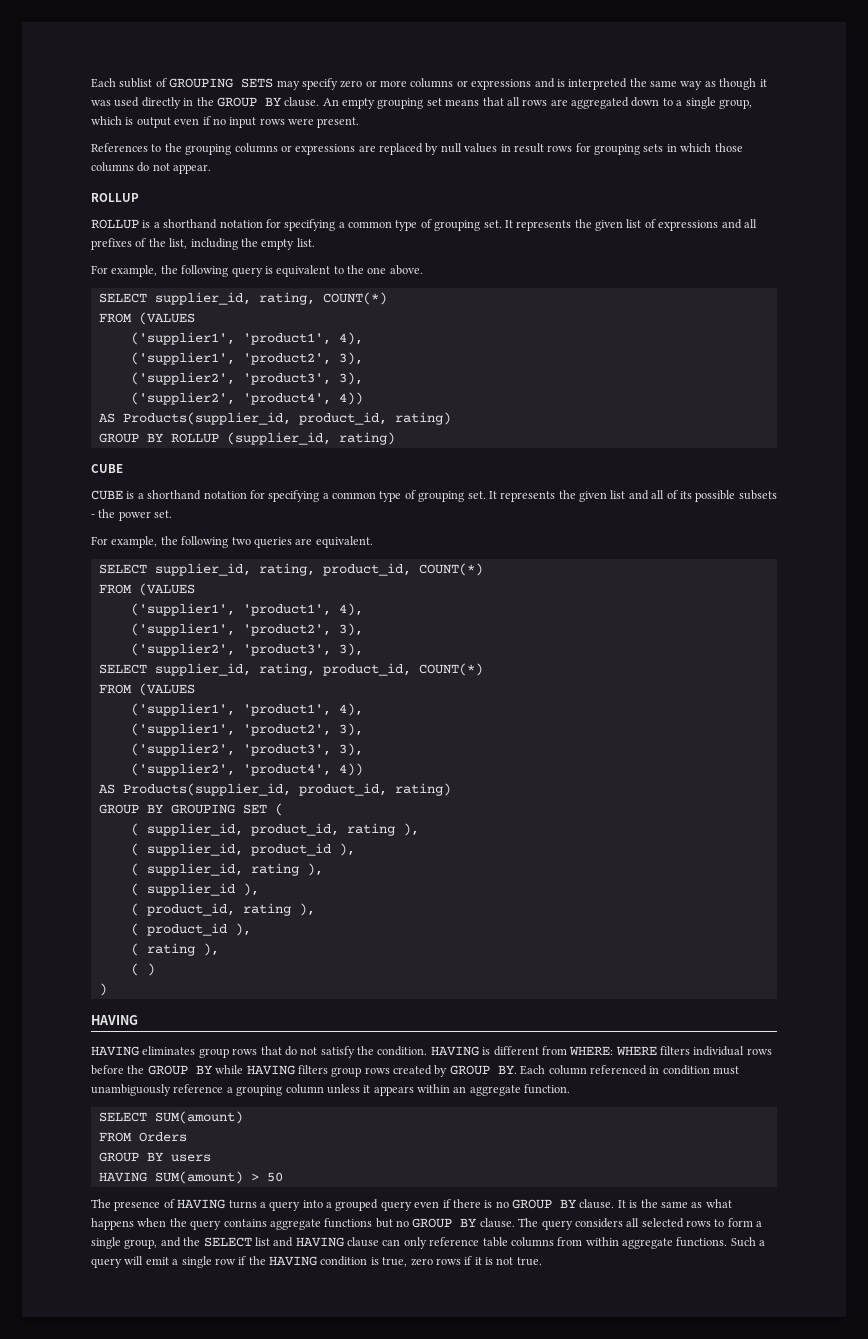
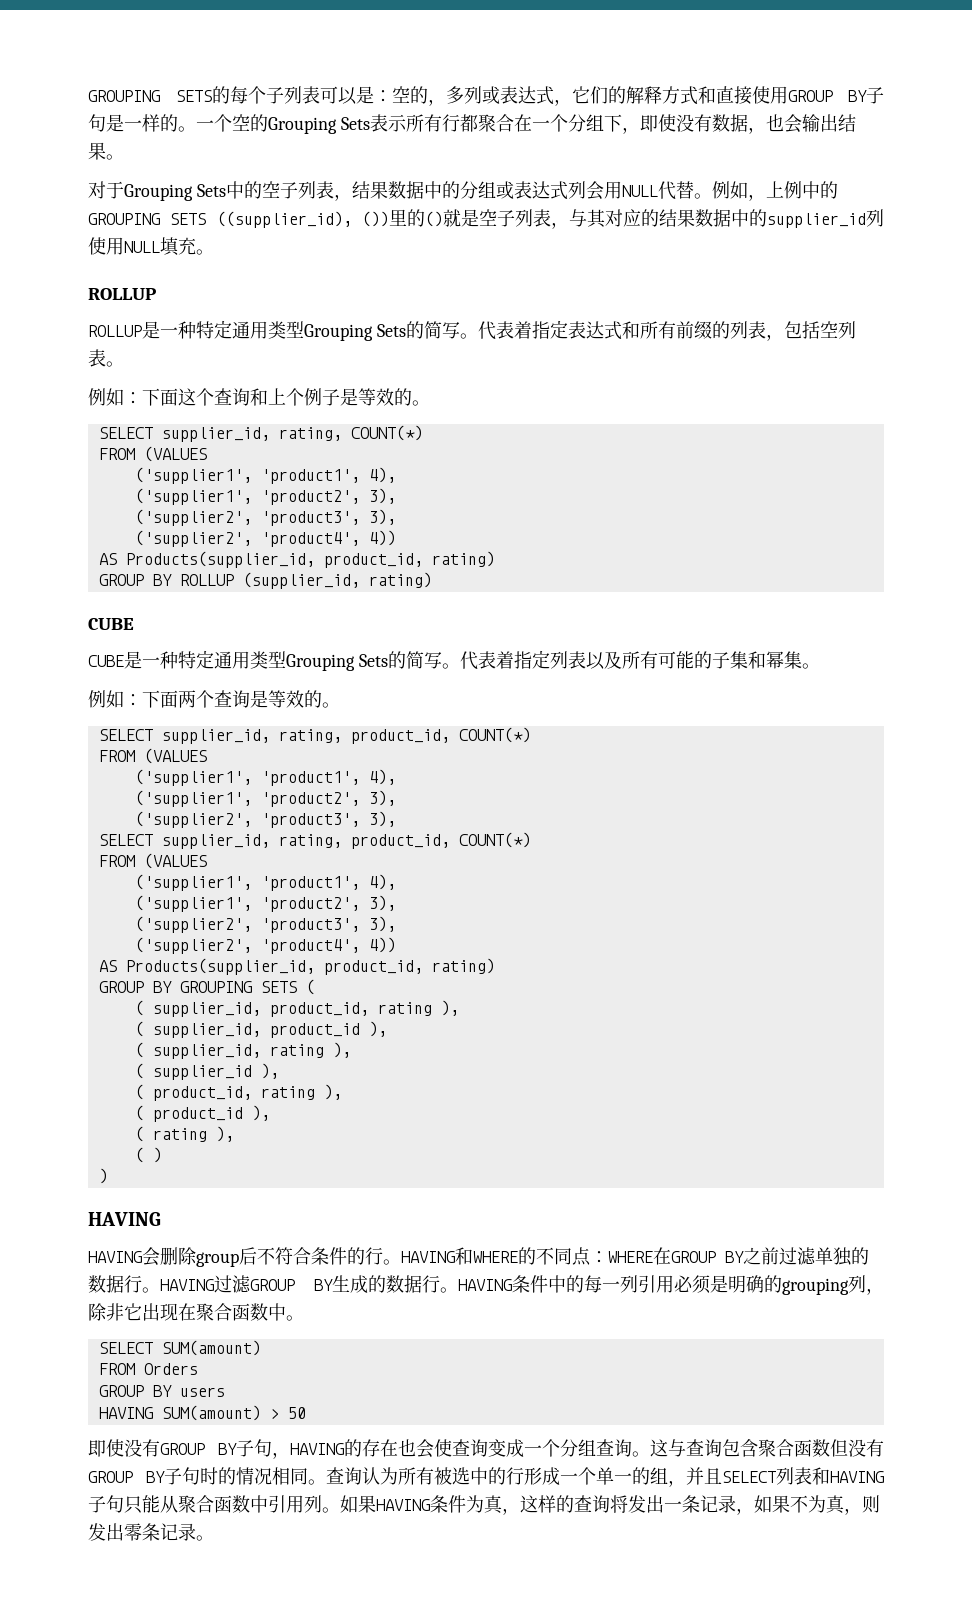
[91,78,767,90] [91,97,752,109] [91,116,360,128] [91,143,743,155] [91,162,212,174] [91,193,139,202] [91,219,757,231] [91,238,315,250] [91,265,423,277] Each sublist of GROUPING SETS may specify zero or more columns or expressions and is interpreted the same way as though it was used directly in the GROUP BY clause. An empty grouping set means that all rows are aggregated down to a single group, which is output even if no input rows were present. // References to the grouping columns or expressions are replaced by null values in result rows for grouping sets in which those columns do not appear. // ROLLUP // ROLLUP is a shorthand notation for specifying a common type of grouping set. It represents the given list of expressions and all prefixes of the list, including the empty list. // For example, the following query is equivalent to the one above. -> [88,86,884,106] [88,114,856,134] [88,142,124,160] [88,181,838,201] [88,209,884,229] [88,237,214,256] [88,288,156,300] [88,320,856,341] [88,349,124,367] [88,388,430,406] GROUPING SETS的每个子列表可以是：空的，多列或表达式，它们的解释方式和直接使用GROUP BY子句是一样的。一个空的Grouping Sets表示所有行都聚合在一个分组下，即使没有数据，也会输出结果。 // 对于Grouping Sets中的空子列表，结果数据中的分组或表达式列会用NULL代替。例如，上例中的GROUPING SETS ((supplier_id), ())里的()就是空子列表，与其对应的结果数据中的supplier_id列使用NULL填充。 // ROLLUP // ROLLUP是一种特定通用类型Grouping Sets的简写。代表着指定表达式和所有前缀的列表，包括空列表。 // 例如：下面这个查询和上个例子是等效的。
[126,490,777,502] [91,509,173,521] [91,536,373,548] is a shorthand notation for specifying a common type of grouping set. It represents the given list and all of its possible subsets - the power set. // For example, the following two queries are equivalent. -> [124,650,820,671] [88,690,340,708] 是一种特定通用类型Grouping Sets的简写。代表着指定列表以及所有可能的子集和幂集。 // 例如：下面两个查询是等效的。
[242,804,267,814] SET -> [260,981,297,993] SETS
[142,1046,772,1058] [91,1065,739,1077] [91,1084,571,1096] eliminates group rows that do not satisfy the condition. HAVING is different from WHERE: WHERE filters individual rows before the GROUP BY while HAVING filters group rows created by GROUP BY. Each column referenced in condition must unambiguously reference a grouping column unless it appears within an aggregate function. -> [142,1247,869,1267] [88,1275,884,1295] [88,1303,304,1321] 会删除group后不符合条件的行。HAVING和WHERE的不同点：WHERE在GROUP BY之前过滤单独的数据行。HAVING过滤GROUP BY生成的数据行。HAVING条件中的每一列引用必须是明确的grouping列，除非它出现在聚合函数中。
[91,1199,732,1211] [91,1218,763,1230] [91,1237,766,1249] [91,1256,542,1268] The presence of HAVING turns a query into a grouped query even if there is no GROUP BY clause. It is the same as what happens when the query contains aggregate functions but no GROUP BY clause. The query considers all selected rows to form a single group, and the SELECT list and HAVING clause can only reference table columns from within aggregate functions. Such a query will emit a single row if the HAVING condition is true, zero rows if it is not true. -> [88,1439,884,1459] [88,1467,884,1487] [88,1495,880,1515] [88,1523,214,1541] 即使没有GROUP BY子句，HAVING的存在也会使查询变成一个分组查询。这与查询包含聚合函数但没有GROUP BY子句时的情况相同。查询认为所有被选中的行形成一个单一的组，并且SELECT列表和HAVING子句只能从聚合函数中引用列。如果HAVING条件为真，这样的查询将发出一条记录，如果不为真，则发出零条记录。

